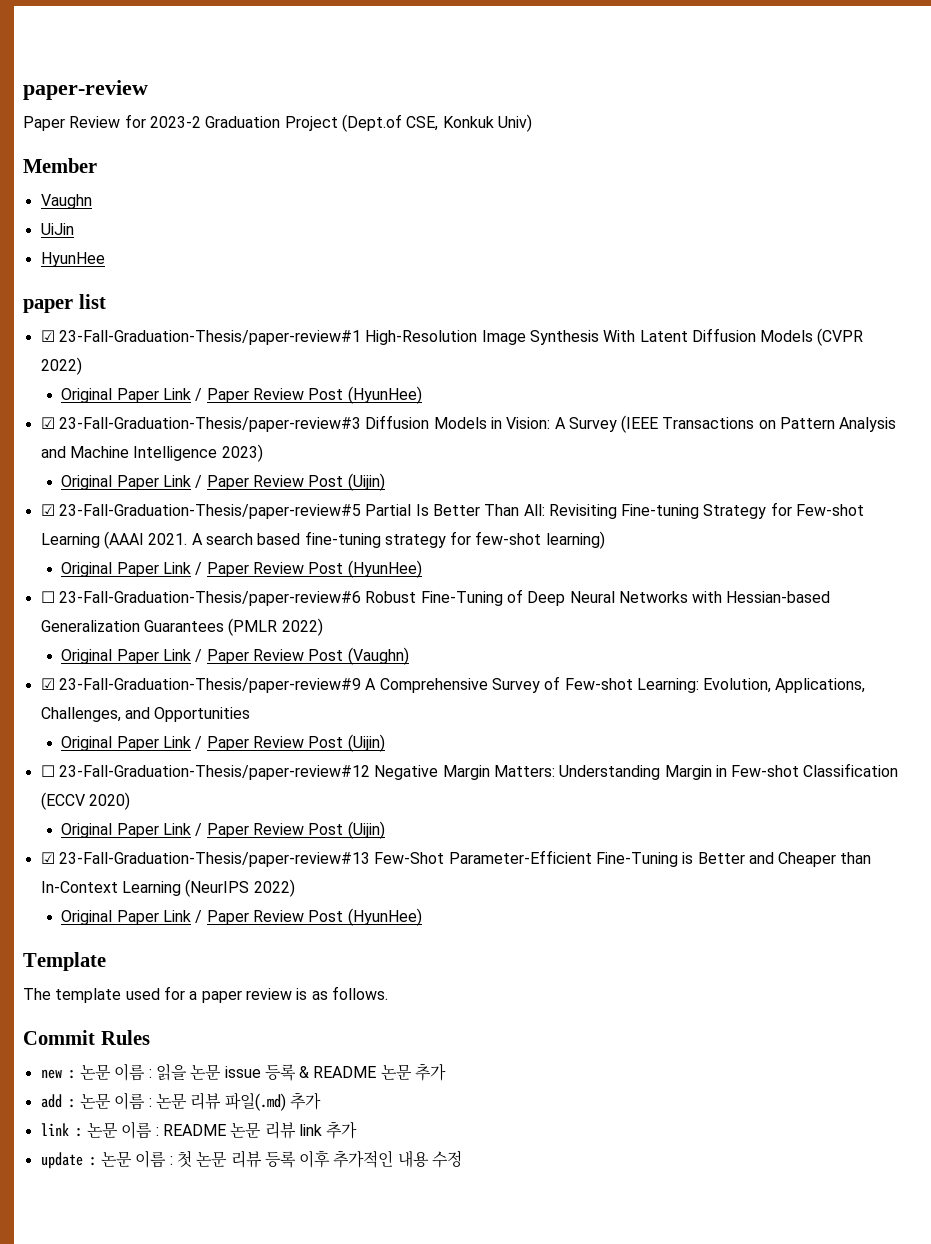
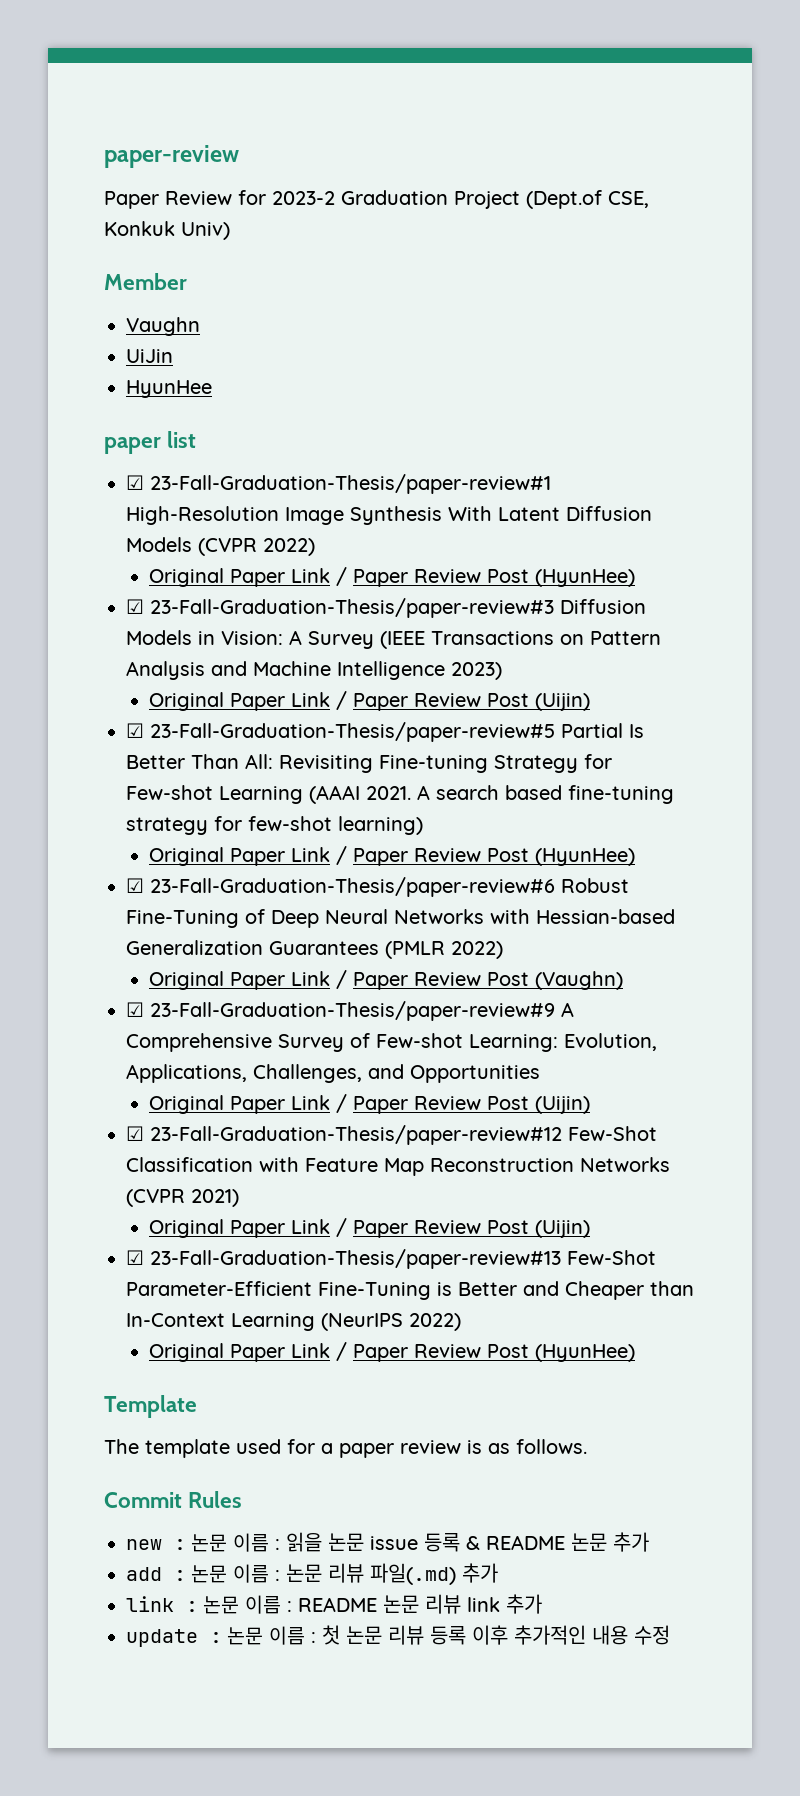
[40,591,55,603] ☐ -> [126,878,144,893] ☑
[40,763,899,780] [40,792,130,810] ☐ 23-Fall-Graduation-Thesis/paper-review#12 Negative Margin Matters: Understanding Margin in Few-shot Classification (ECCV 2020) -> [126,1125,657,1145] [126,1157,670,1176] [126,1189,239,1207] ☑ 23-Fall-Graduation-Thesis/paper-review#12 Few-Shot Classification with Feature Map Reconstruction Networks (CVPR 2021)

